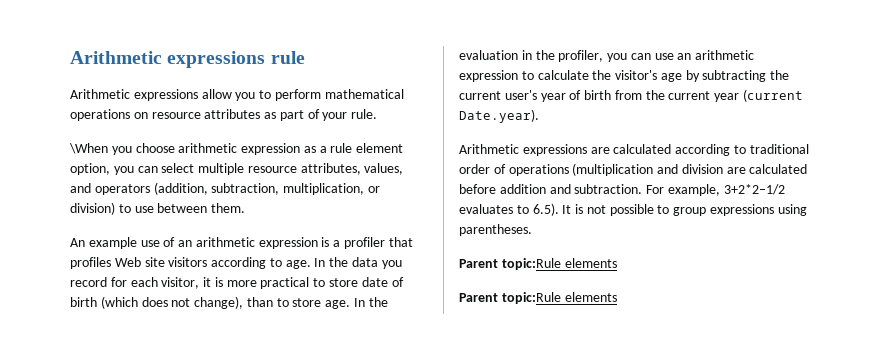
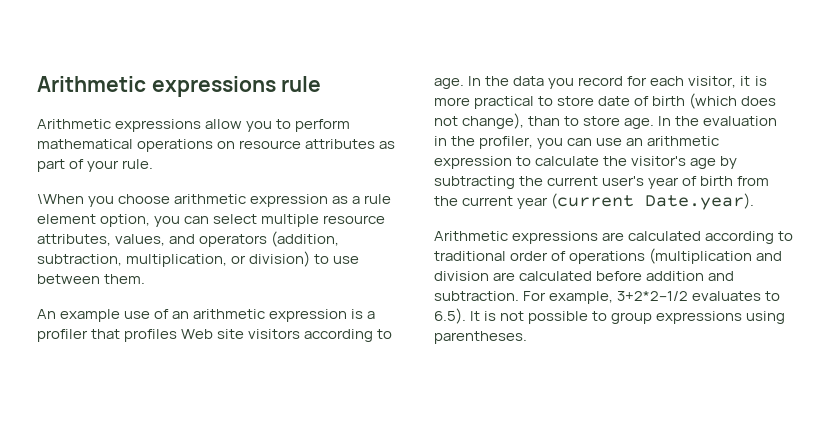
[459,258,617,270] [459,292,617,304] // Parent topic:Rule elements // Parent topic:Rule elements -> (527, 337) none

